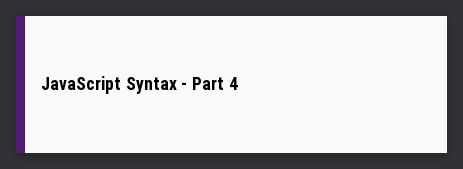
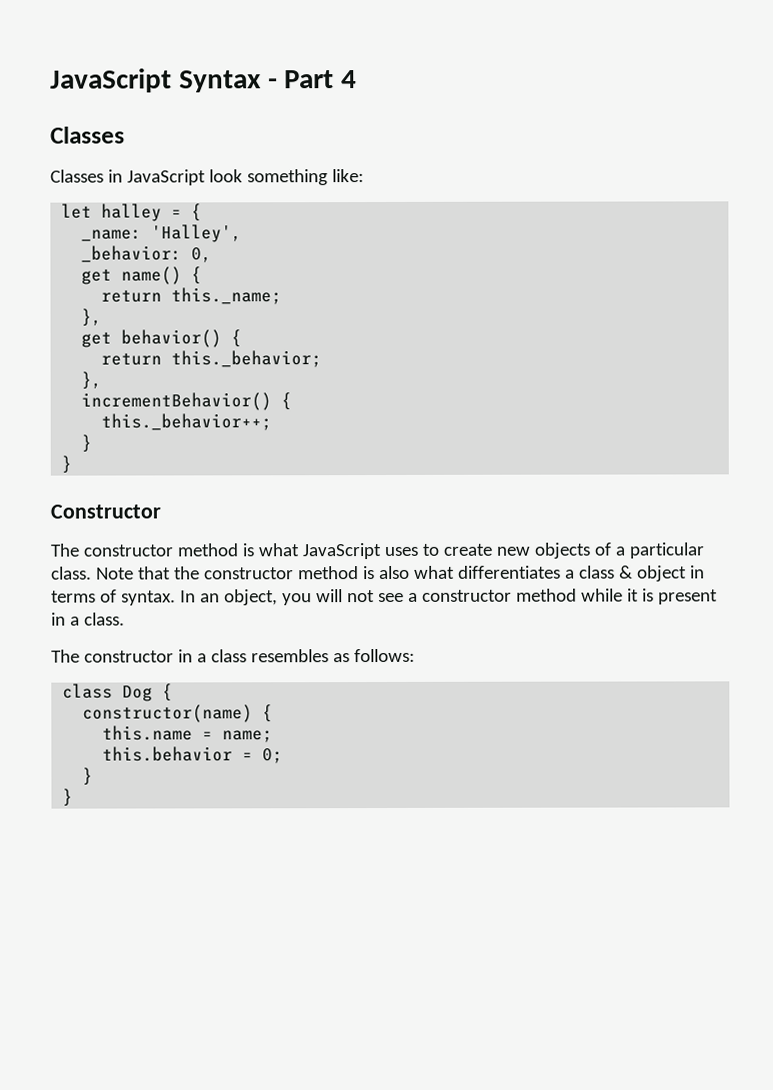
(238, 83) none -> [50,126,125,144] [50,169,364,186] [61,203,203,222] [81,224,243,243] [81,245,213,263] [81,266,203,285] [101,287,283,305] [81,308,103,327] [81,329,243,348] [101,350,323,368] [81,371,103,390] [81,392,293,411] [101,413,273,431] [81,434,93,453] [61,455,73,474] [50,504,161,519] [50,542,705,560] [51,565,705,582] [51,588,718,606] [51,612,125,626] [51,648,415,663] [62,683,174,702] [82,704,274,723] [102,725,274,743] [102,746,284,764] [82,767,94,786] [62,788,74,807] // Classes // Classes in JavaScript look something like: // let halley = { // _name: 'Halley', // _behavior: 0, // get name() { // return this._name; // }, // get behavior() { // return this._behavior; // }, // incrementBehavior() { // this._behavior++; // } // } // Constructor // The constructor method is what JavaScript uses to create new objects of a particular class. Note that the constructor method is also what differentiates a class & object in terms of syntax. In an object, you will not see a constructor method while it is present in a class. // The constructor in a class resembles as follows: // class Dog { // constructor(name) { // this.name = name; // this.behavior = 0; // } // }

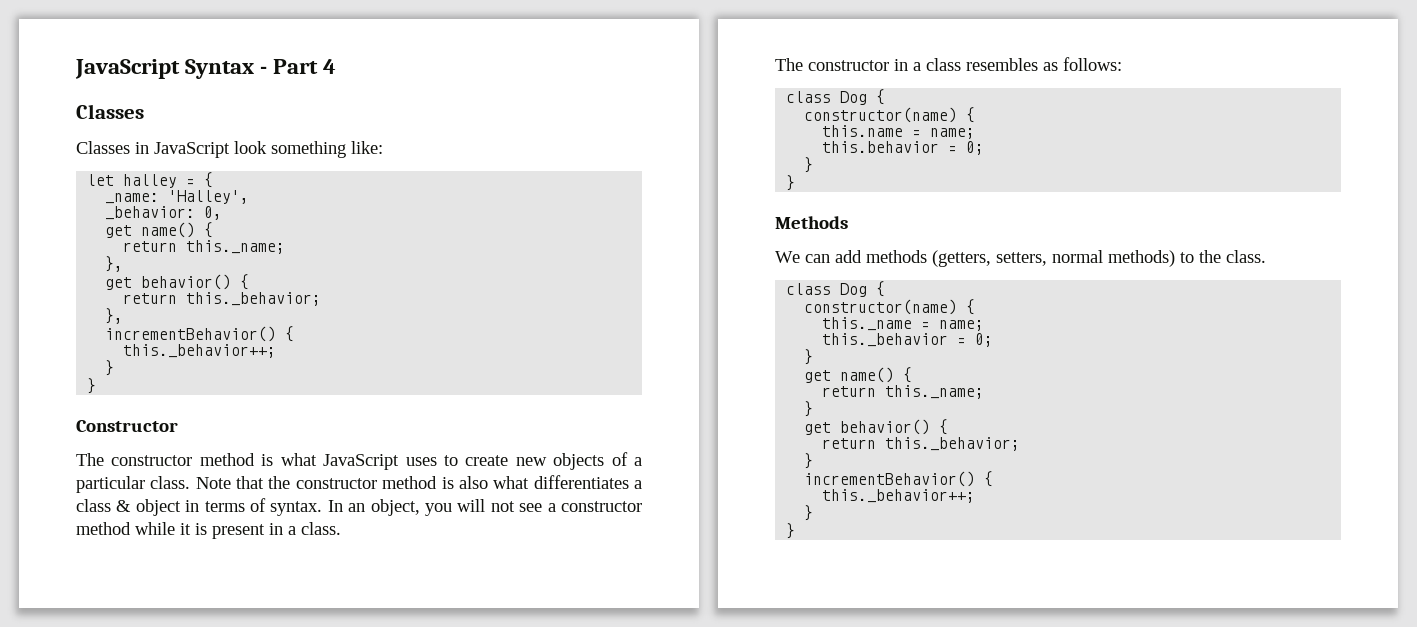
(74, 797) none -> [775,216,848,229] [775,250,1266,267] [786,281,886,297] [804,299,976,315] [822,317,985,331] [822,333,994,347] [804,349,814,365] [804,367,913,383] [822,385,985,399] [804,401,814,417] [804,419,949,435] [822,437,1021,451] [804,453,814,469] [804,471,994,487] [822,489,976,503] [804,505,814,521] [786,523,796,539] // Methods // We can add methods (getters, setters, normal methods) to the class. // class Dog { // constructor(name) { // this._name = name; // this._behavior = 0; // } // get name() { // return this._name; // } // get behavior() { // return this._behavior; // } // incrementBehavior() { // this._behavior++; // } // }

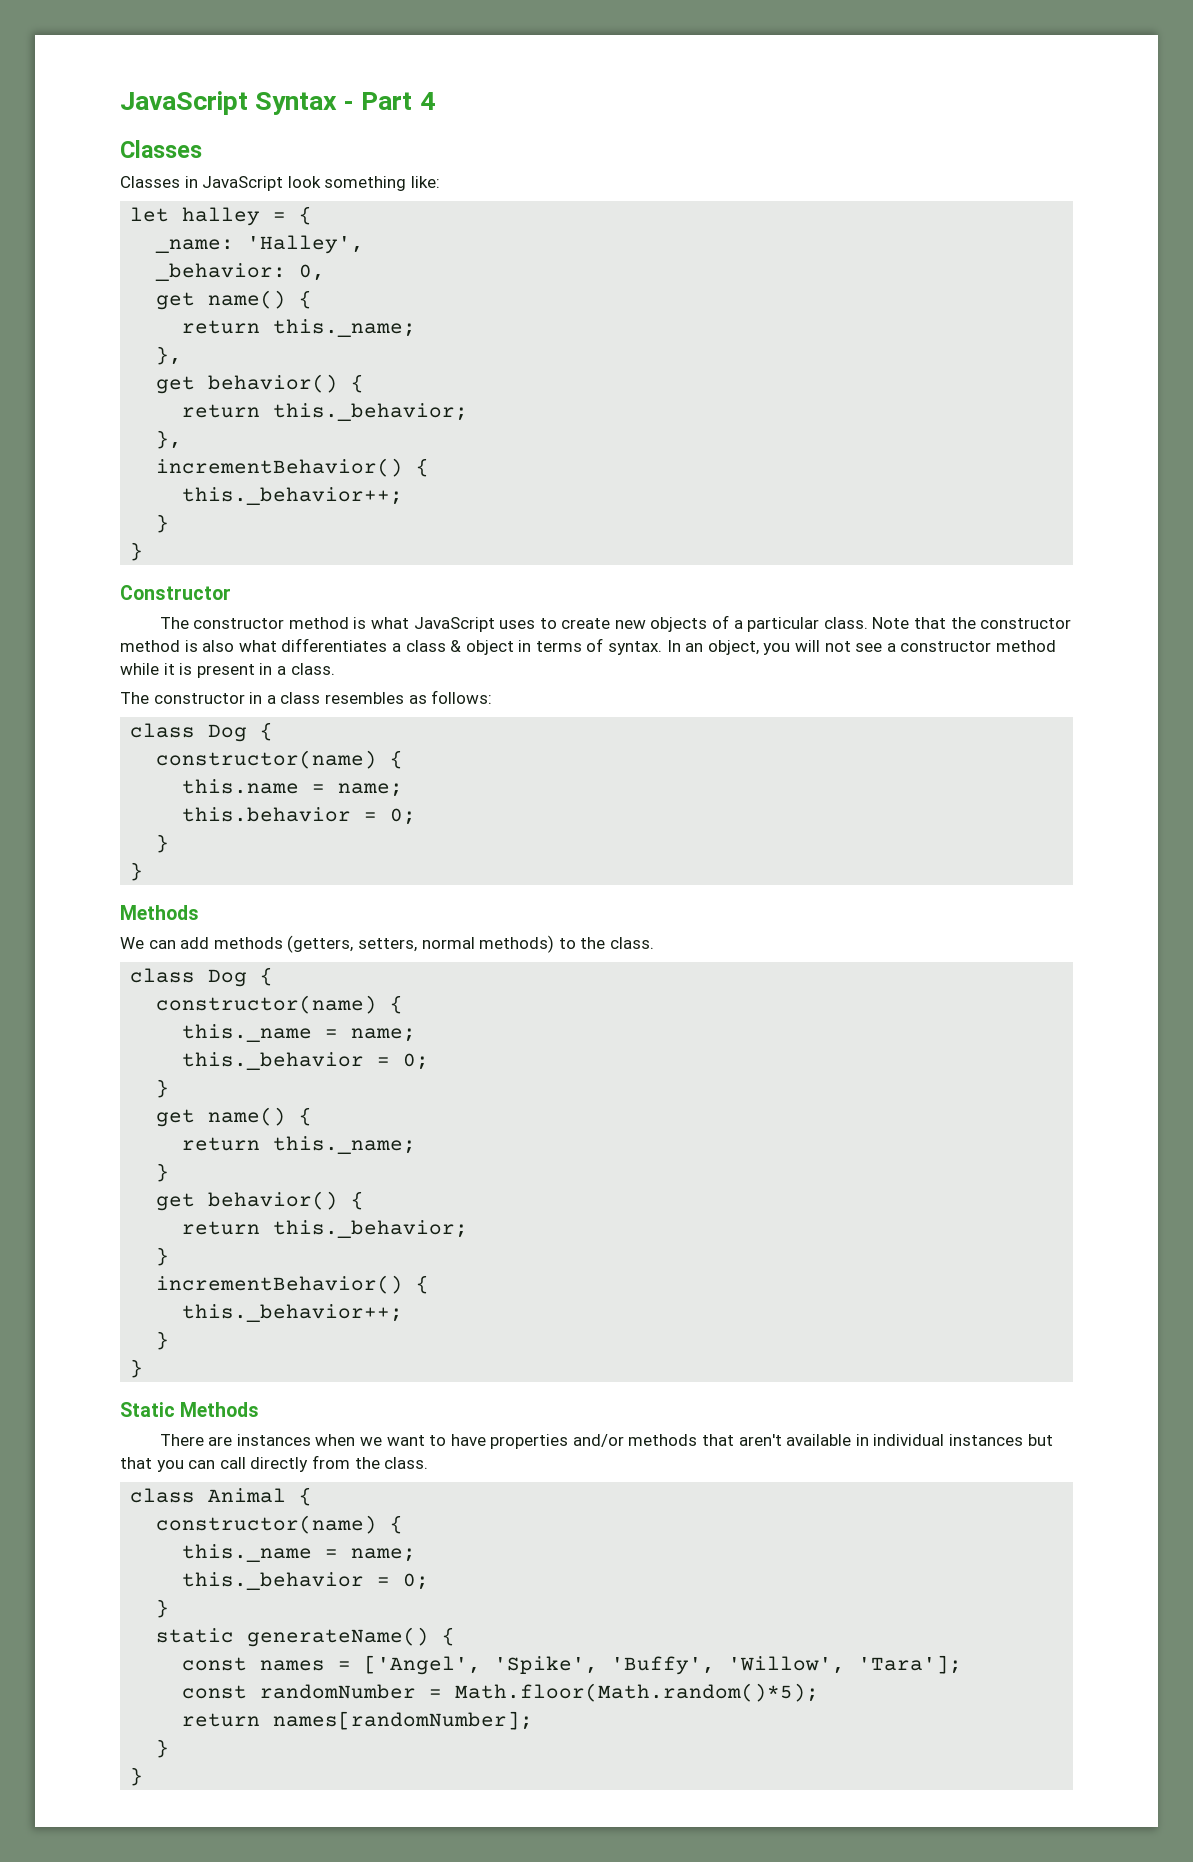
(796, 531) none -> [120,1402,260,1417] [159,1434,1053,1449] [120,1455,429,1472] [130,1487,313,1506] [156,1515,404,1534] [182,1544,417,1562] [182,1572,430,1590] [156,1599,170,1618] [156,1627,456,1647] [182,1655,963,1675] [182,1683,820,1702] [182,1711,534,1730] [156,1739,170,1758] [130,1767,144,1786] // Static Methods // There are instances when we want to have properties and/or methods that aren't available in individual instances but that you can call directly from the class. // class Animal { // constructor(name) { // this._name = name; // this._behavior = 0; // } // static generateName() { // const names = ['Angel', 'Spike', 'Buffy', 'Willow', 'Tara']; // const randomNumber = Math.floor(Math.random()*5); // return names[randomNumber]; // } // }

